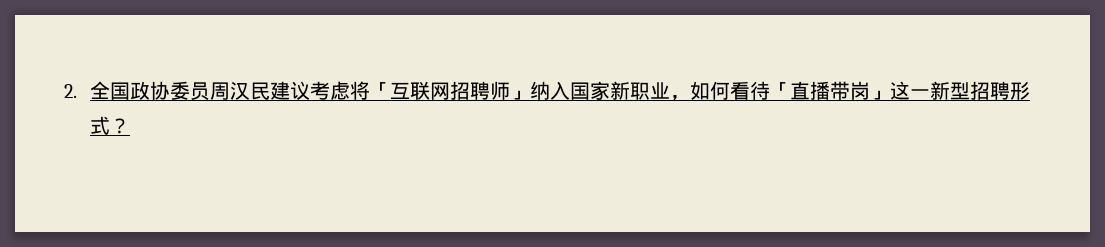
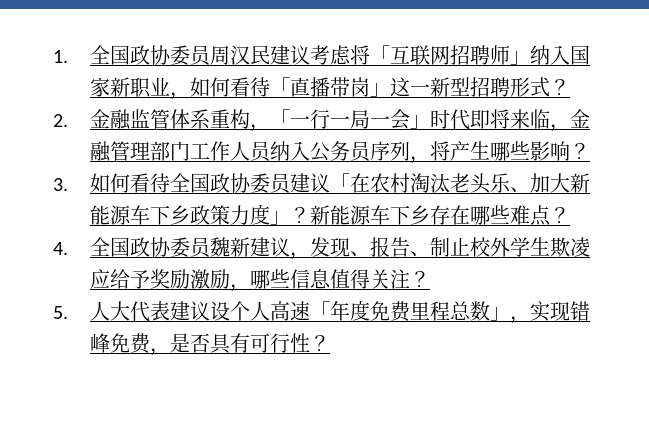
[64,84,77,98] 2. -> [53,50,68,63] 1.
(131, 126) none -> [53,109,591,132] [90,141,591,164] [53,173,591,194] [90,204,571,226] [53,237,591,260] [90,269,431,292] [53,300,591,324] [90,333,331,356] // 2.金融监管体系重构，「一行一局一会」时代即将来临，金融管理部门工作人员纳入公务员序列，将产生哪些影响？ // 3.如何看待全国政协委员建议「在农村淘汰老头乐、加大新能源车下乡政策力度」？新能源车下乡存在哪些难点？ // 4.全国政协委员魏新建议，发现、报告、制止校外学生欺凌应给予奖励激励，哪些信息值得关注？ // 5.人大代表建议设个人高速「年度免费里程总数」，实现错峰免费，是否具有可行性？

